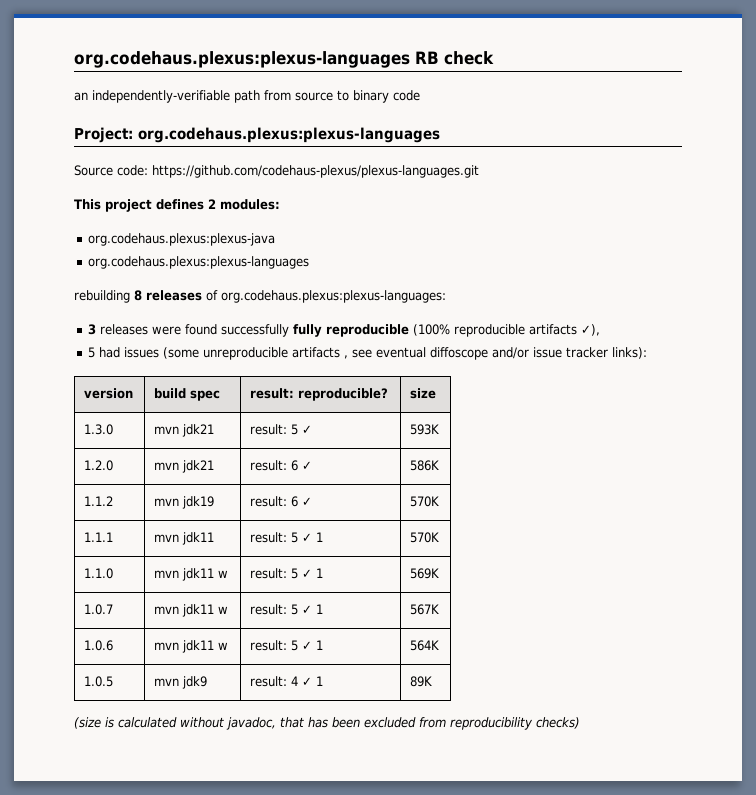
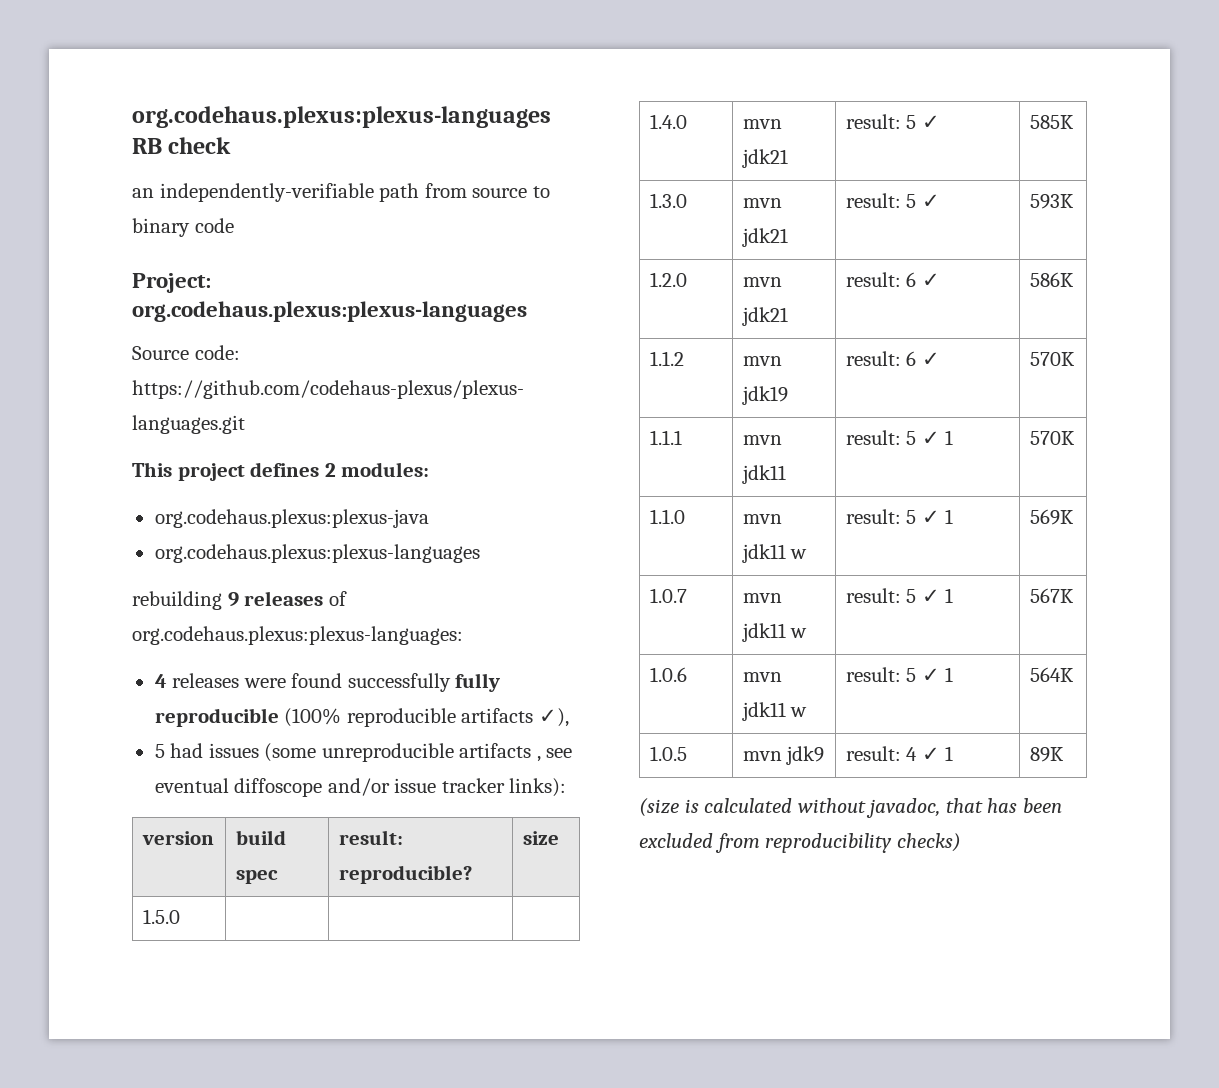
[134,290,142,301] 8 -> [227,592,239,607] 9
[88,324,97,335] 3 -> [154,674,167,688] 4
(437, 393) none -> [142,909,180,924] [649,114,687,129] [742,119,782,129] [741,149,788,168] [845,114,940,129] [1029,115,1074,129] // 1.5.0 | | | // 1.4.0 | mvn jdk21 | result: 5 ✓ | 585K

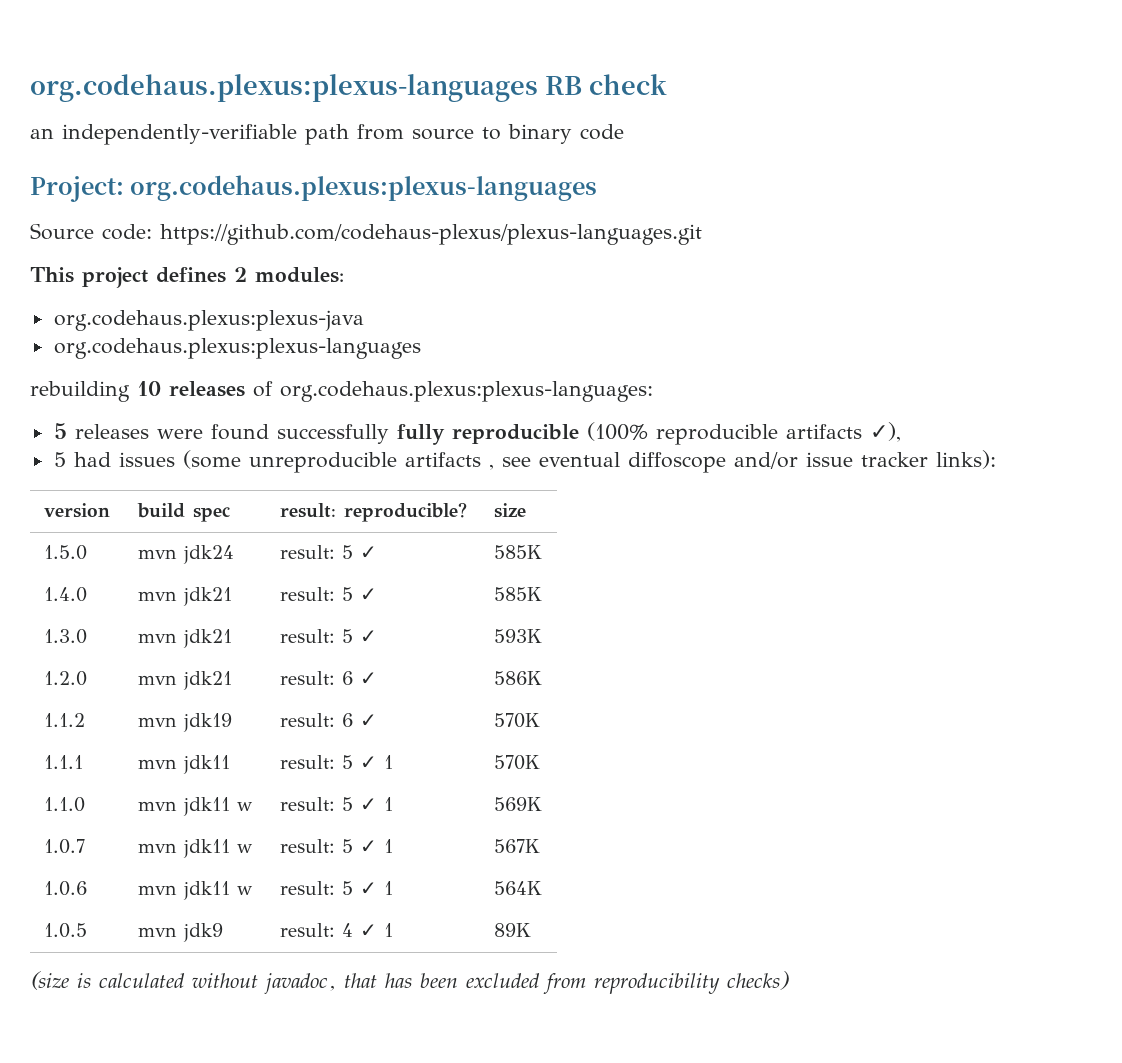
[227,592,239,607] 9 -> [137,381,161,396] 10
[154,674,167,688] 4 -> [53,423,67,439] 5
(180, 916) | | -> [137,545,234,564] [279,545,377,559] [493,545,542,559] mvn jdk24 | result: 5 ✓ | 585K

